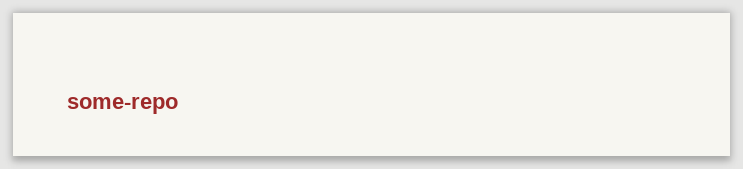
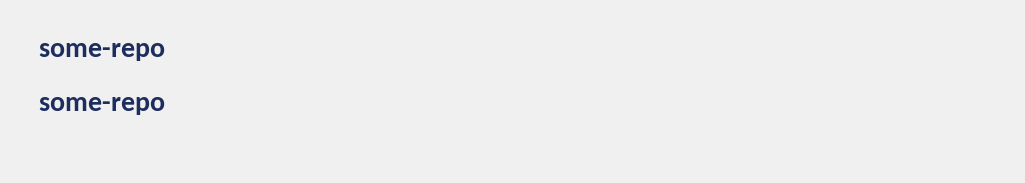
[67,96,178,114] some-repo -> [39,43,165,61] [39,97,165,115] some-repo // some-repo

